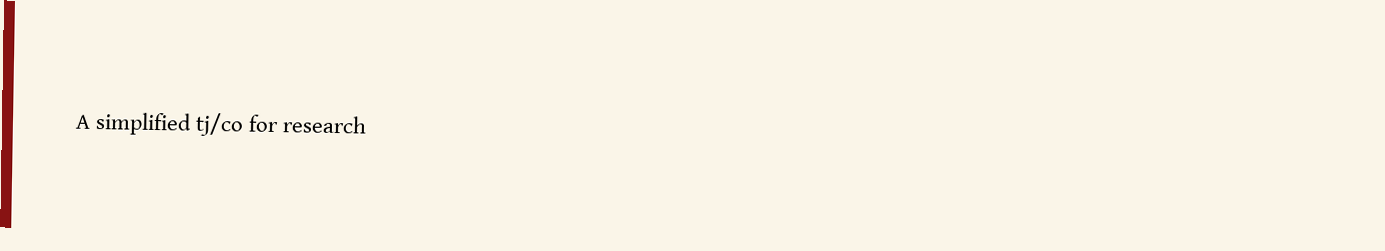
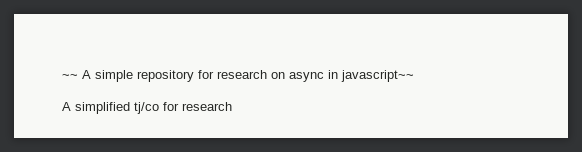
(75, 121) none -> [62,70,414,82] ~~ A simple repository for research on async in javascript~~ //

